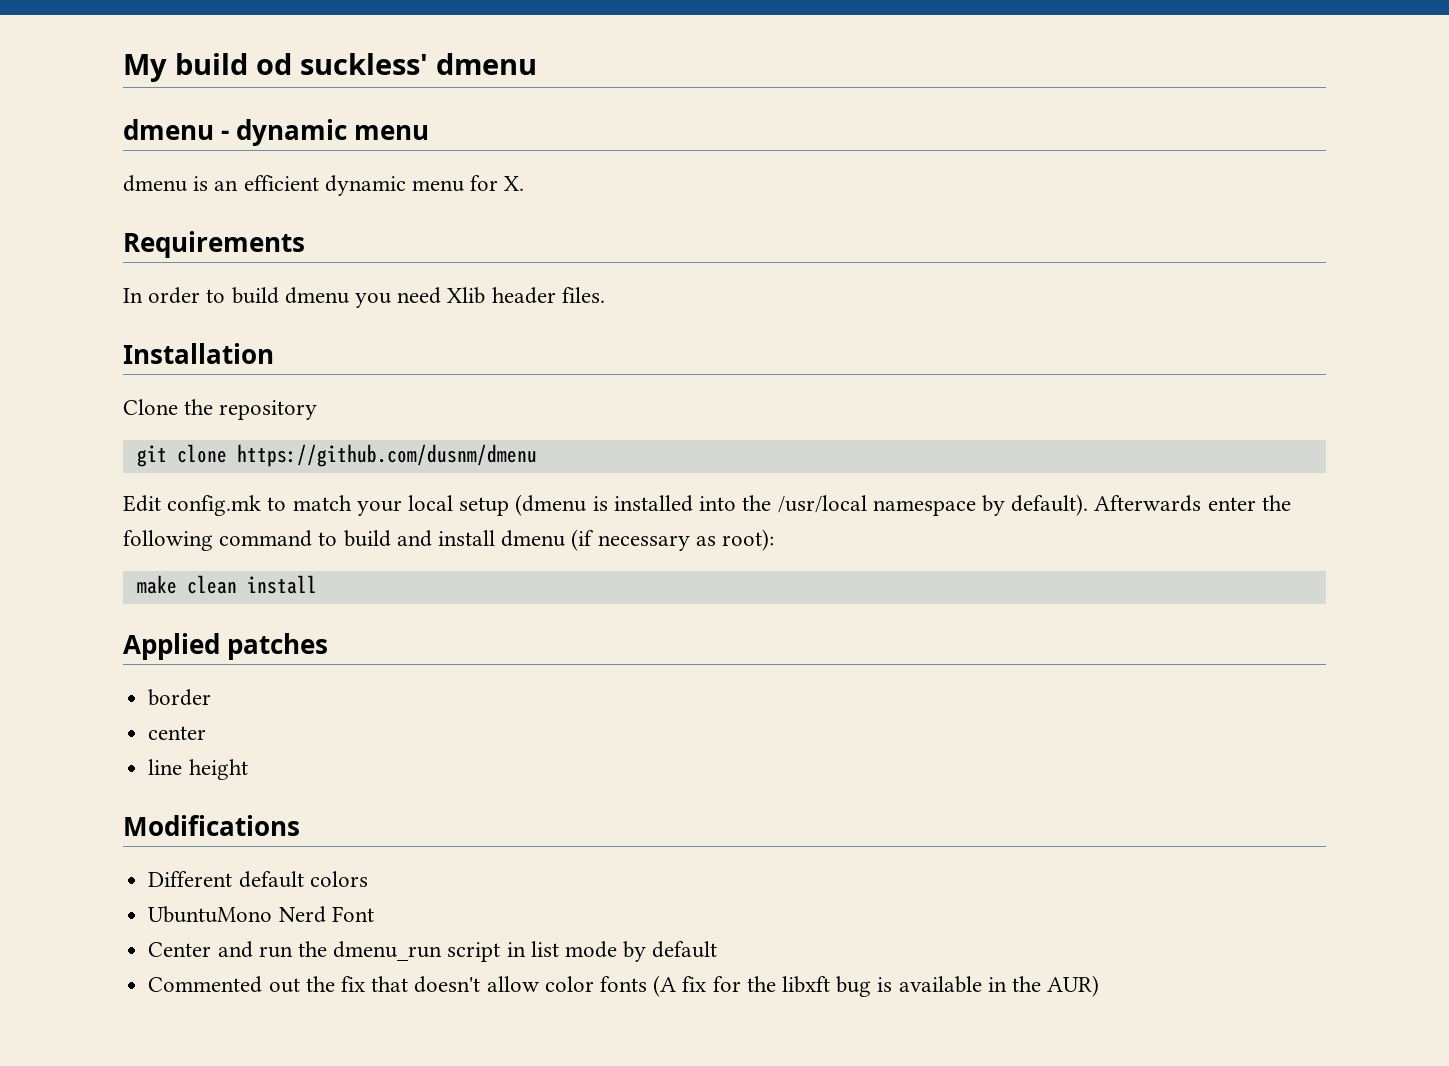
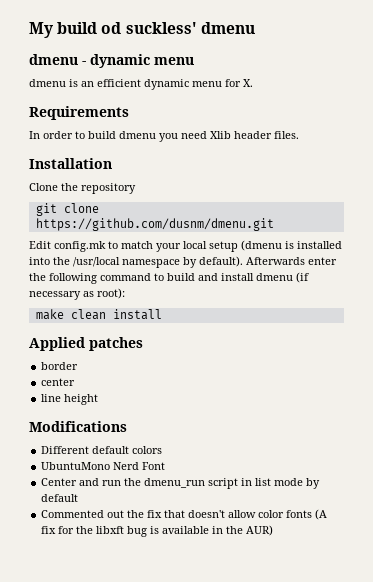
[236,444,537,467] https://github.com/dusnm/dmenu -> [35,218,274,231] https://github.com/dusnm/dmenu.git

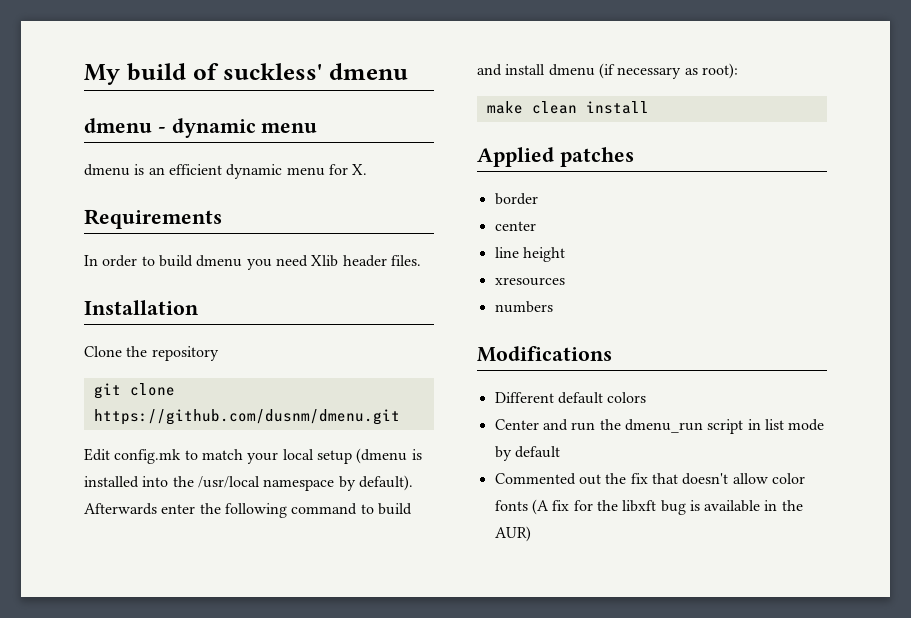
[101,22,122,34] od -> [192,63,219,80] of
(99, 399) none -> [494,277,565,286] [494,301,553,313] // xresources // numbers
[41,462,166,470] // UbuntuMono Nerd Font -> (647, 397) none

